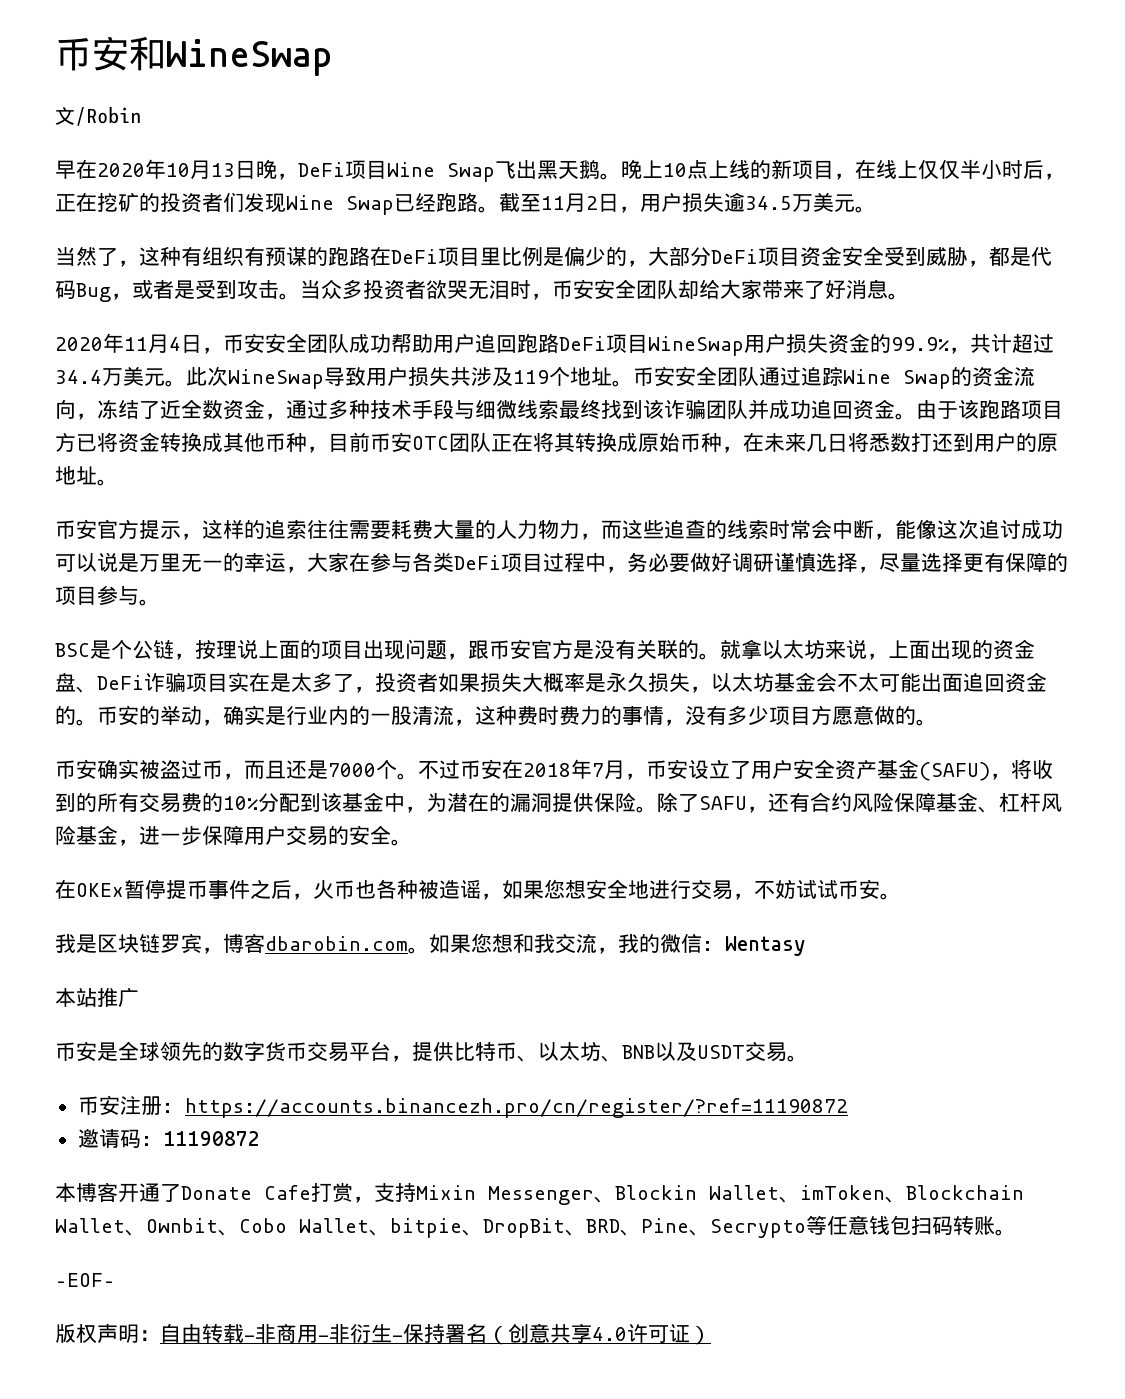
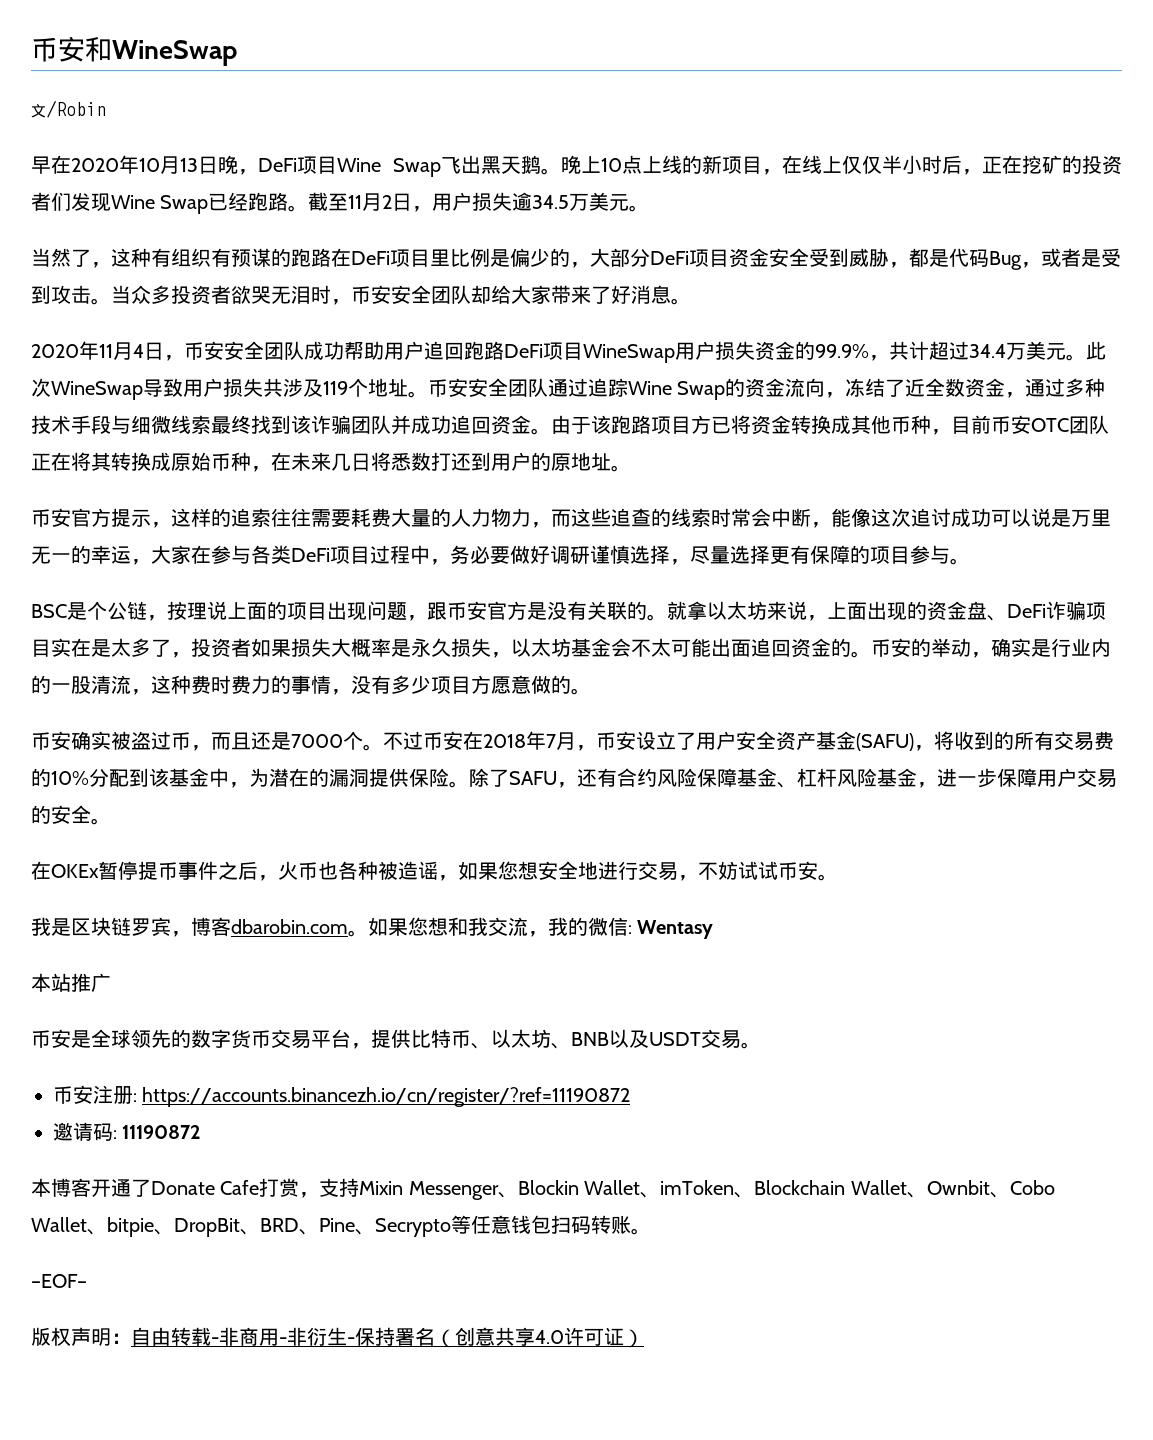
[184,1098,848,1118] https://accounts.binancezh.pro/cn/register/?ref=11190872 -> [142,1087,631,1107] https://accounts.binancezh.io/cn/register/?ref=11190872

